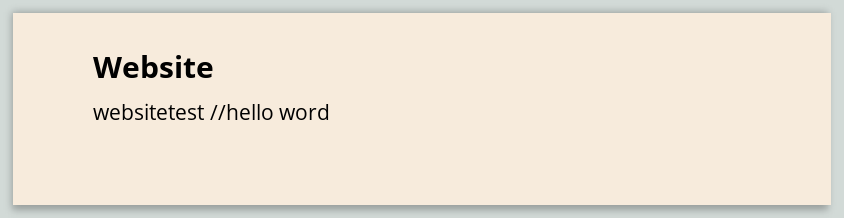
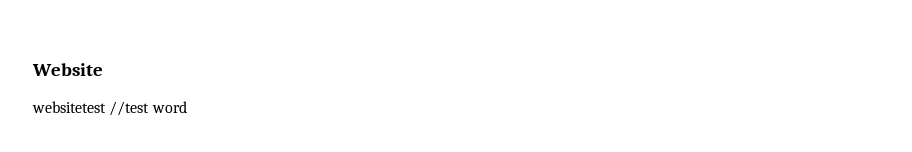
[209,104,274,120] //hello -> [109,101,150,116] //test

